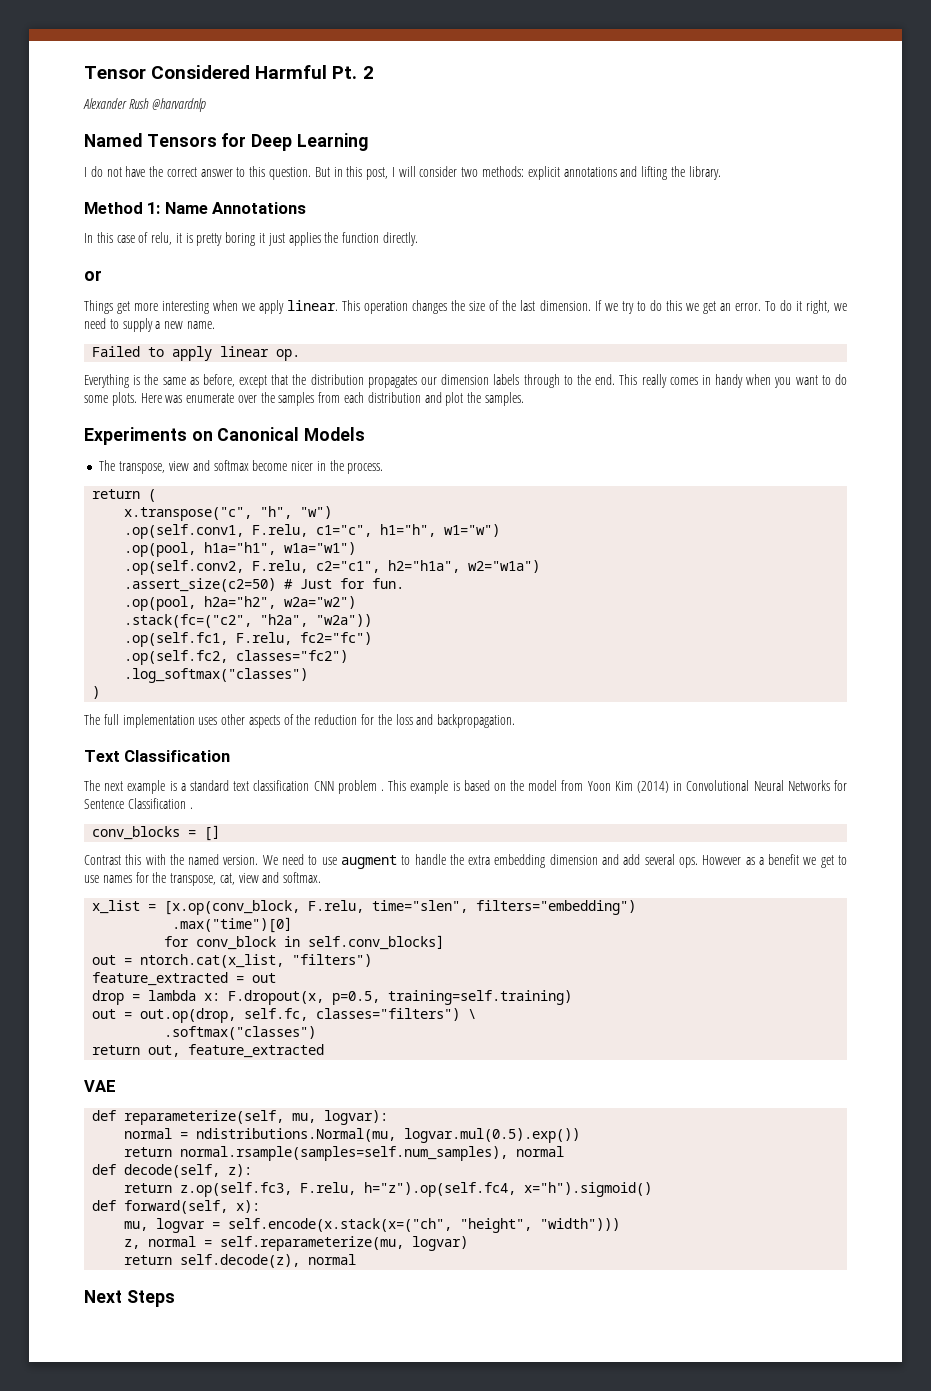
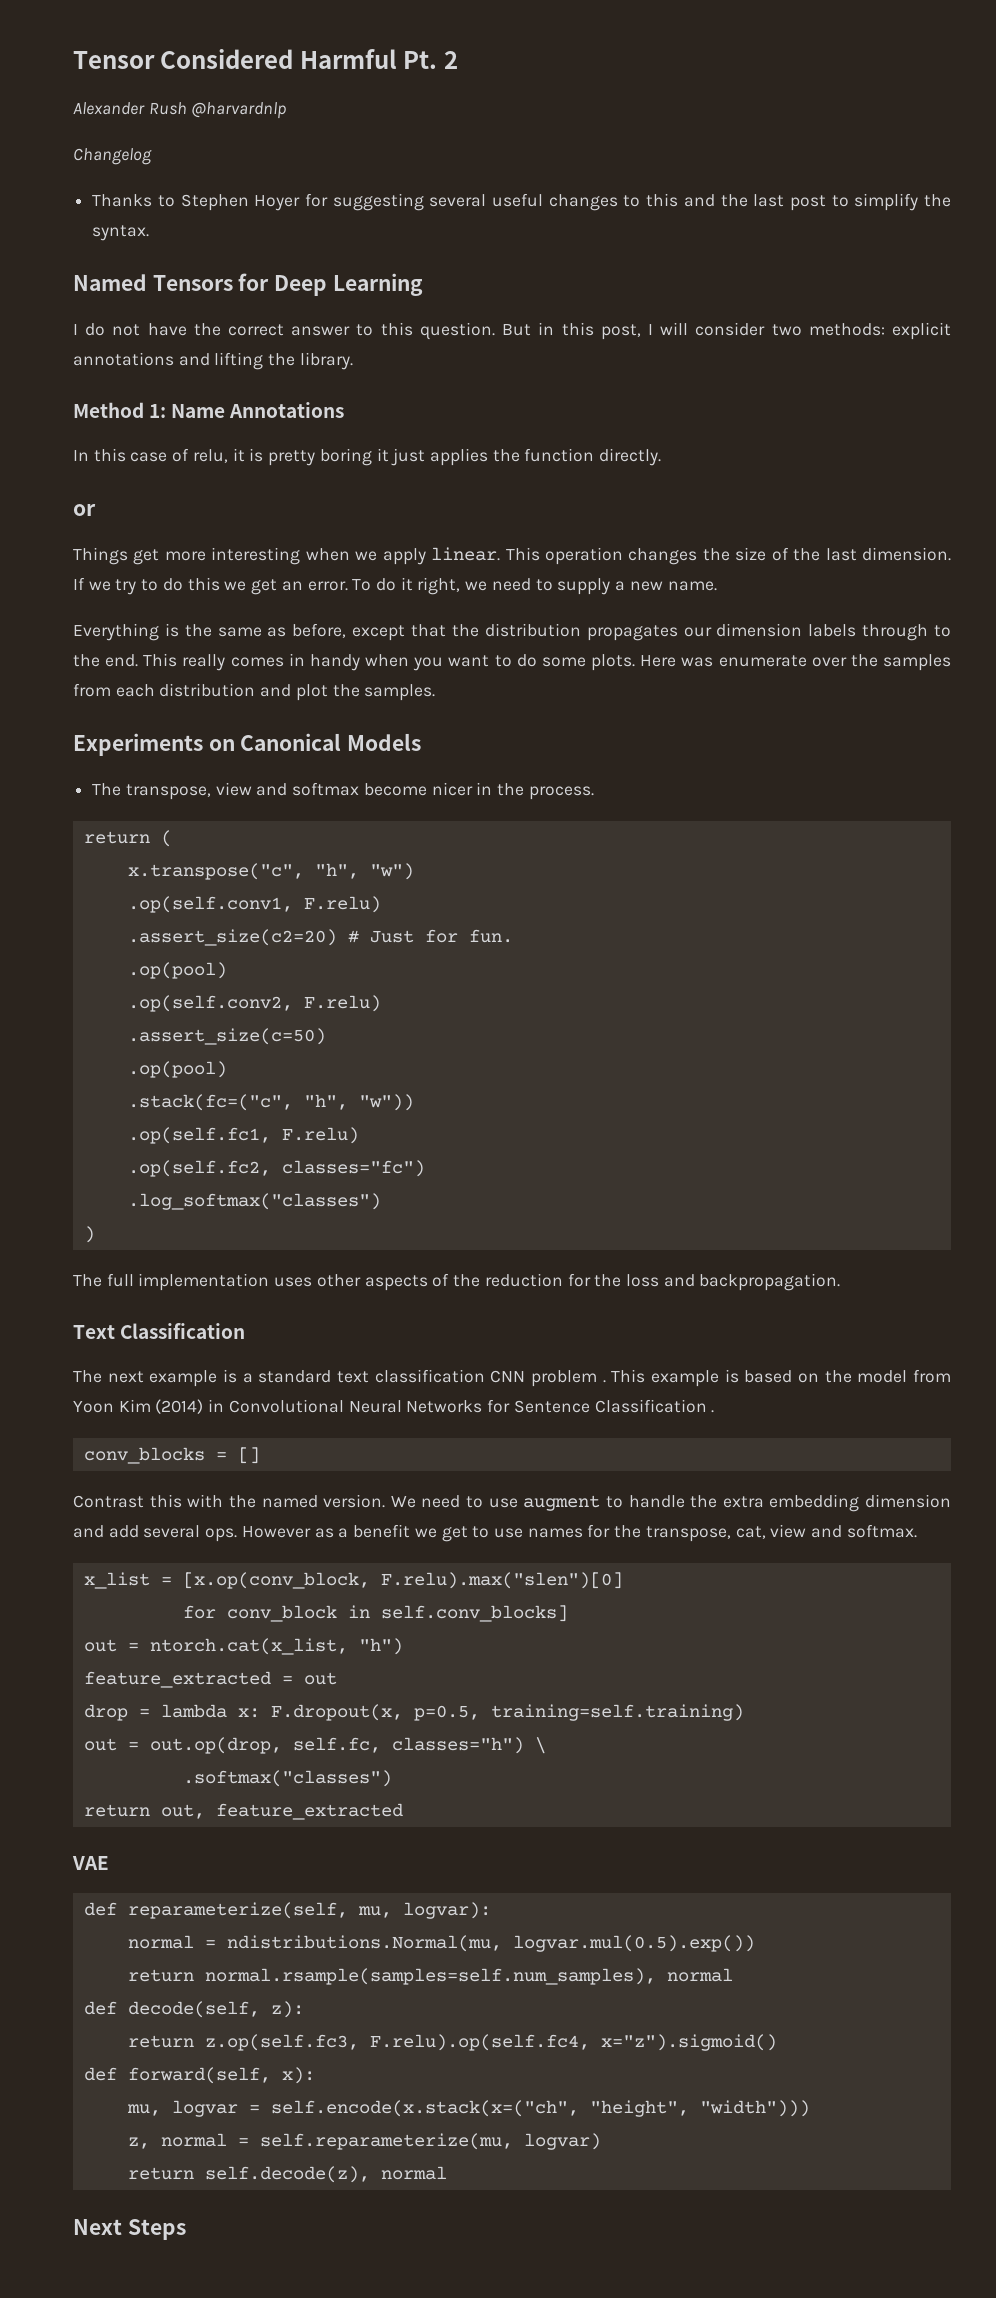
(206, 105) none -> [73,148,152,165] [92,193,952,211] [92,225,150,241] // Changelog // Thanks to Stephen Hoyer for suggesting several useful changes to this and the last post to simplify the syntax.
[92,346,301,361] // Failed to apply linear op. -> (717, 586) none
[252,524,501,537] [124,542,357,557] [124,560,541,575] [124,578,405,592] [124,596,357,611] [124,614,373,628] F.relu, c1="c", h1="h", w1="w") // .op(pool, h1a="h1", w1a="w1") // .op(self.conv2, F.relu, c2="c1", h2="h1a", w2="w1a") // .assert_size(c2=50) # Just for fun. // .op(pool, h2a="h2", w2a="w2") // .stack(fc=("c2", "h2a", "w2a")) -> [303,896,381,913] [127,929,513,946] [127,962,227,979] [127,995,381,1012] [127,1028,326,1045] [127,1061,227,1078] [127,1094,414,1111] F.relu) // .assert_size(c2=20) # Just for fun. // .op(pool) // .op(self.conv2, F.relu) // .assert_size(c=50) // .op(pool) // .stack(fc=("c", "h", "w"))
[236,632,373,645] F.relu, fc2="fc") -> [281,1127,359,1144] F.relu)
[236,650,349,663] classes="fc2") -> [281,1160,425,1177] classes="fc")
[308,900,637,915] [172,917,293,933] F.relu, time="slen", filters="embedding") // .max("time")[0] -> [380,1572,623,1589] F.relu).max("slen")[0]
[292,954,373,967] "filters") -> [358,1638,403,1655] "h")
[316,1008,461,1021] classes="filters") -> [391,1737,524,1754] classes="h")
[300,1182,653,1197] F.relu, h="z").op(self.fc4, x="h").sigmoid() -> [369,2034,777,2051] F.relu).op(self.fc4, x="z").sigmoid()

